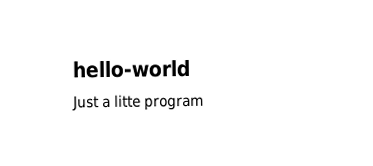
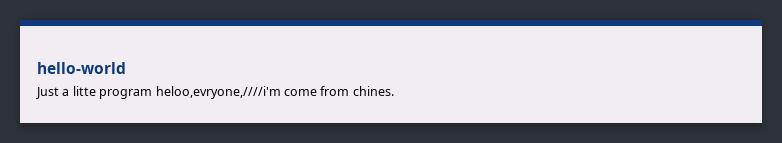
(205, 103) none -> [155,86,394,99] heloo,evryone,////i'm come from chines.

